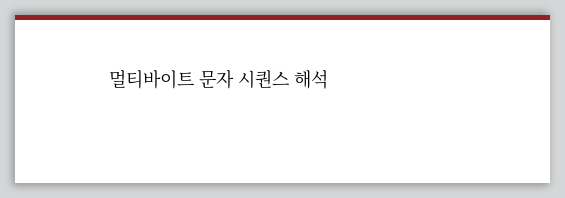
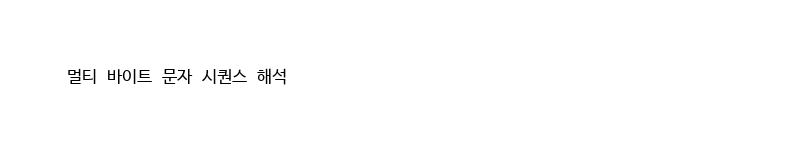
[109,70,194,89] 멀티바이트 -> [67,68,152,84] 멀티 바이트

